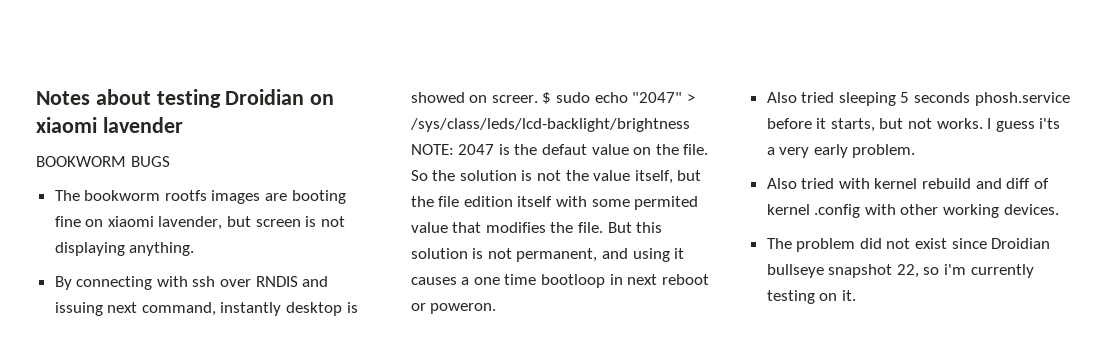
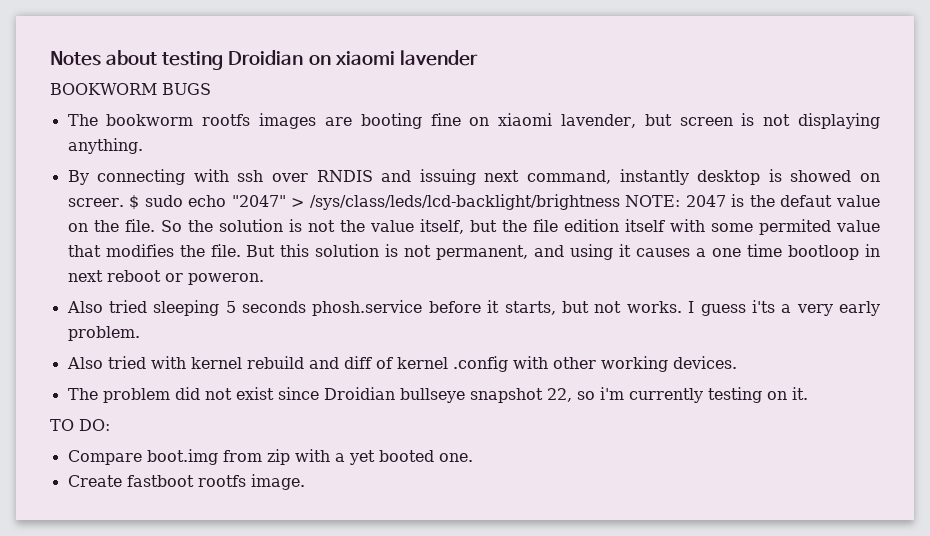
(856, 295) none -> [50,419,110,431] [67,449,473,465] [67,474,305,490] // TO DO: // Compare boot.img from zip with a yet booted one. // Create fastboot rootfs image.

